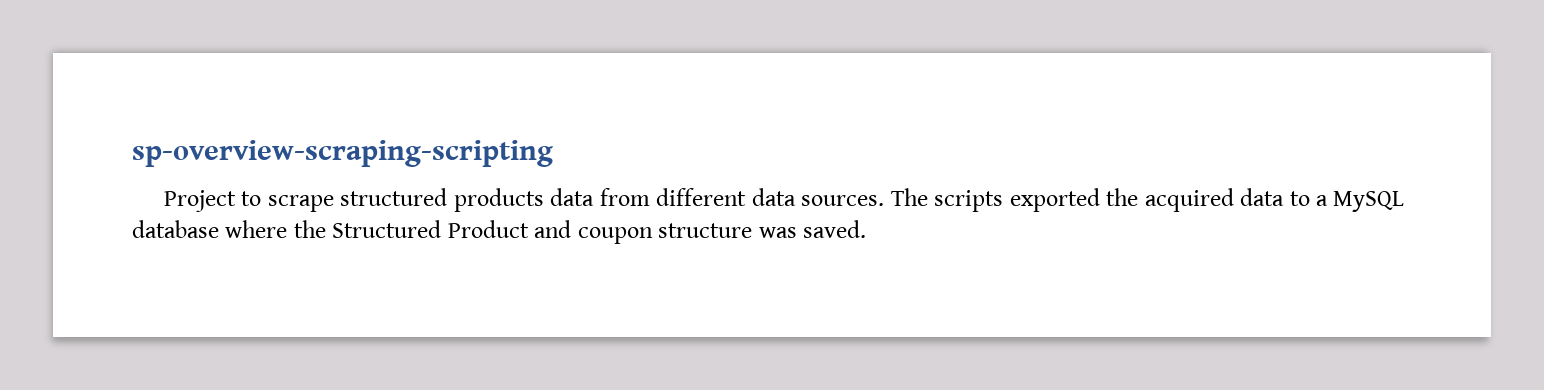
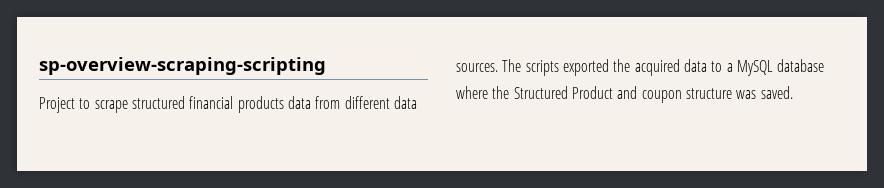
(448, 197) none -> [189,96,234,109] financial

